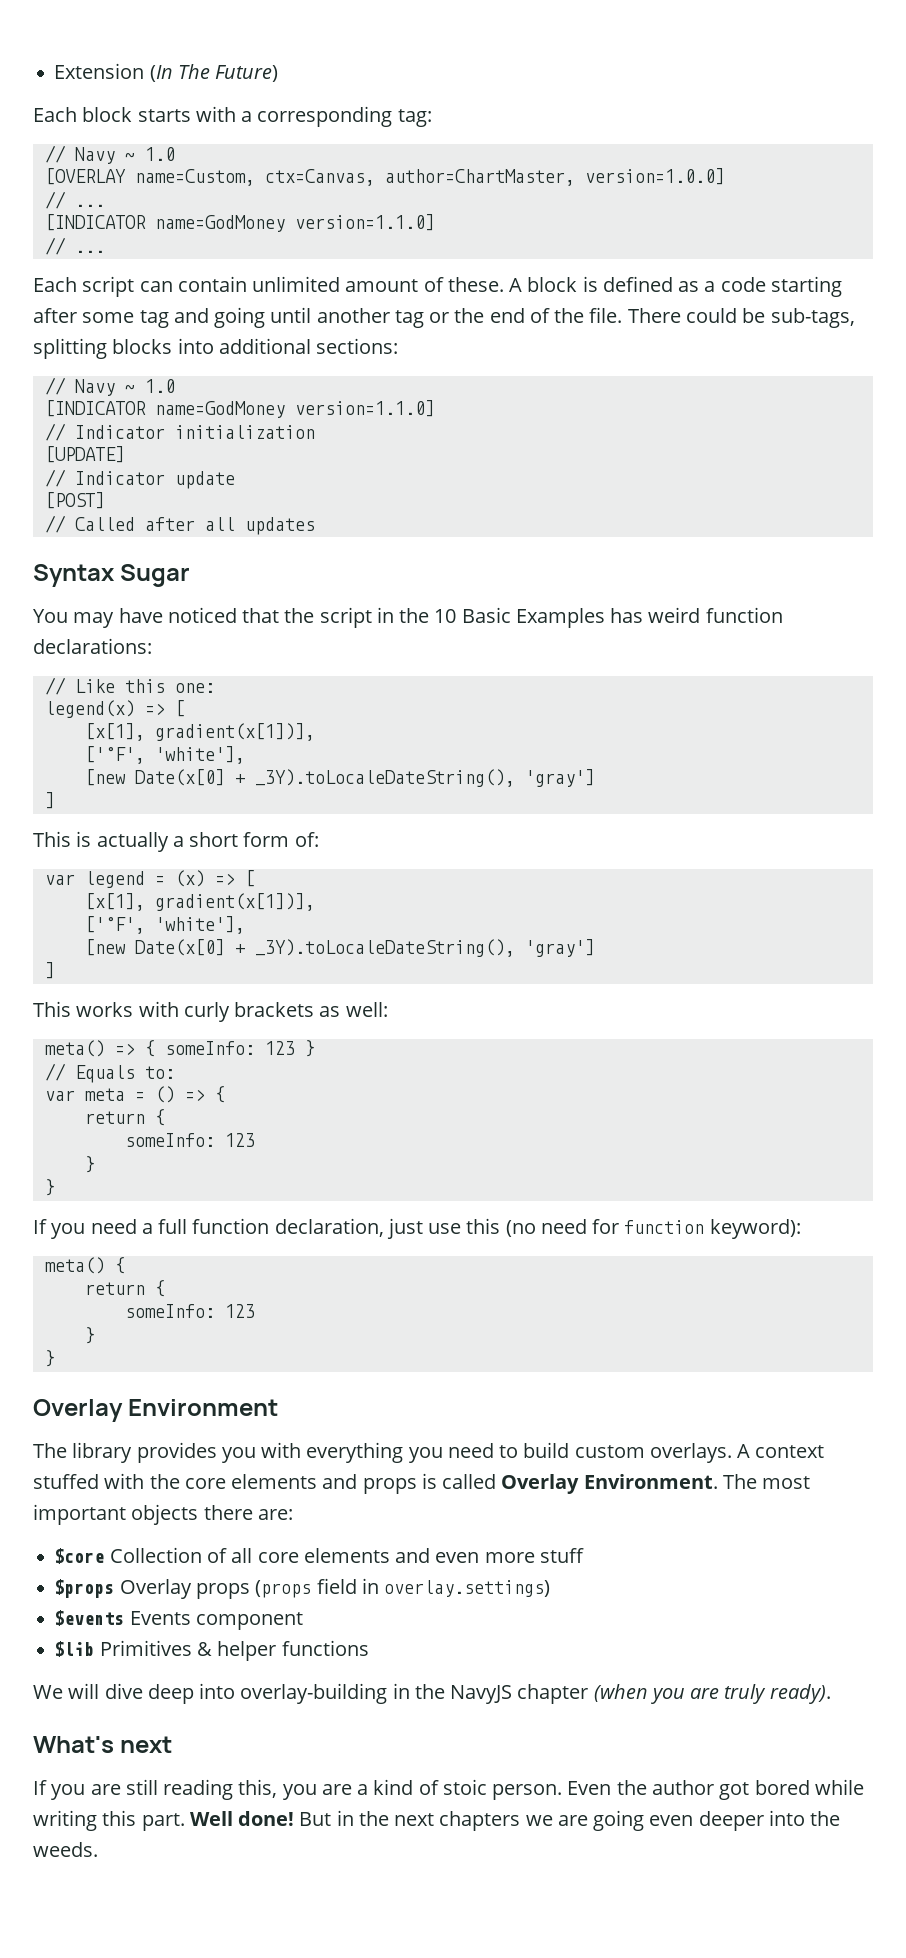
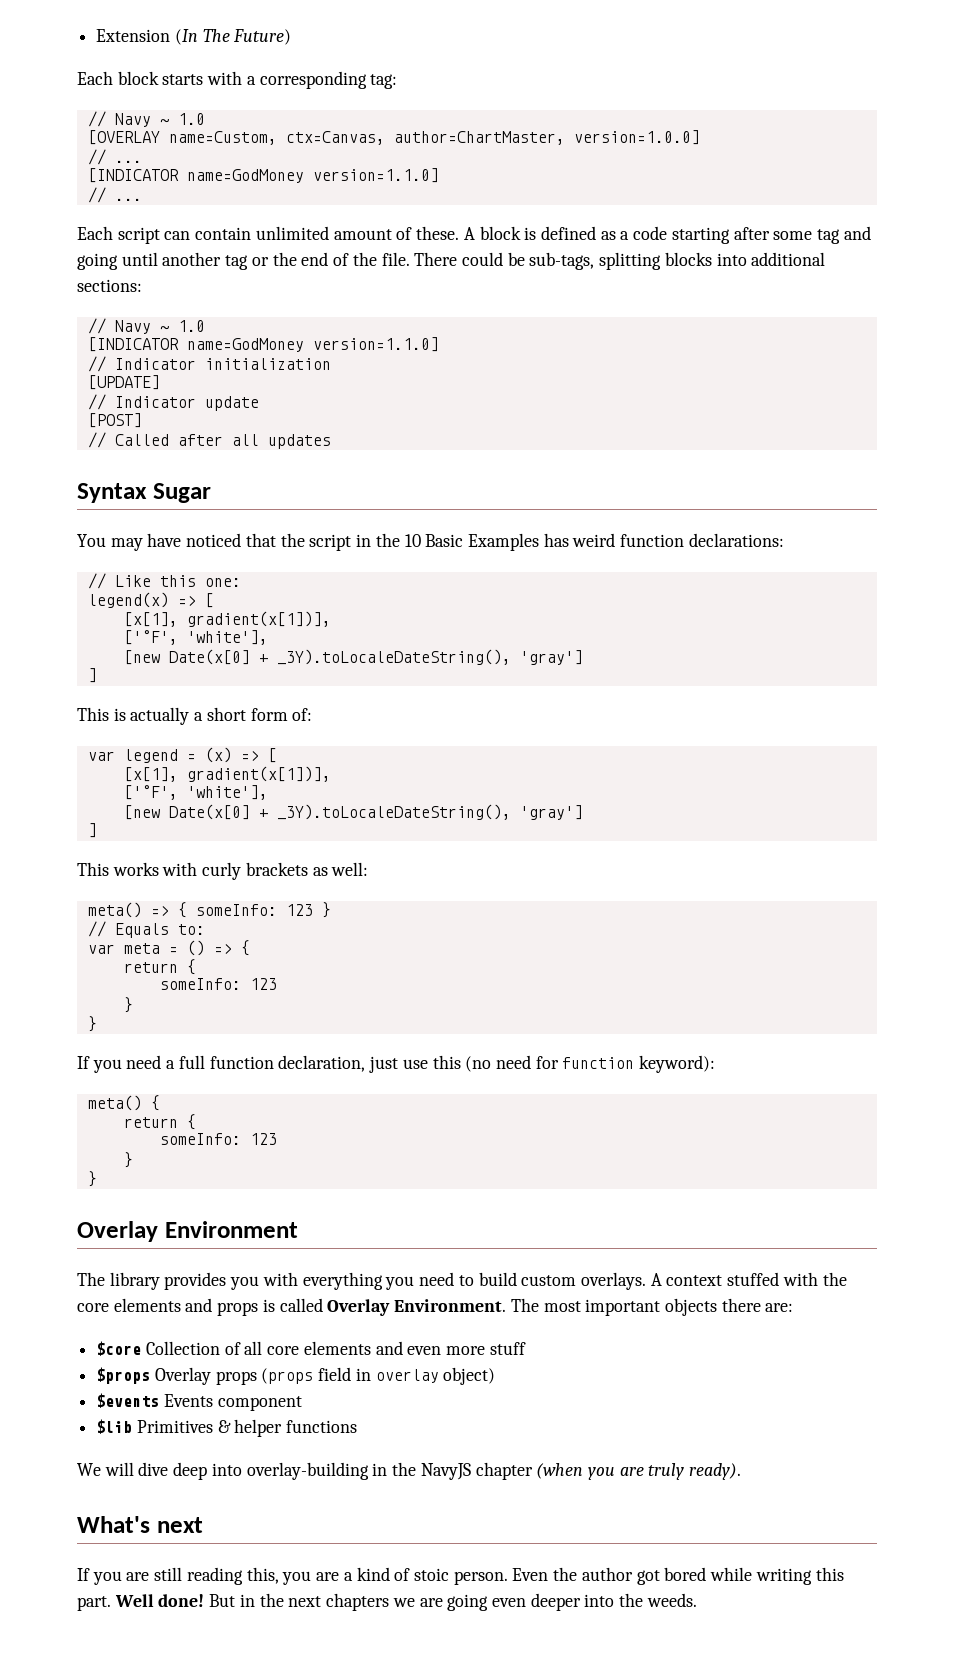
[384,1580,551,1597] overlay.settings) -> [375,1367,496,1385] overlay object)

